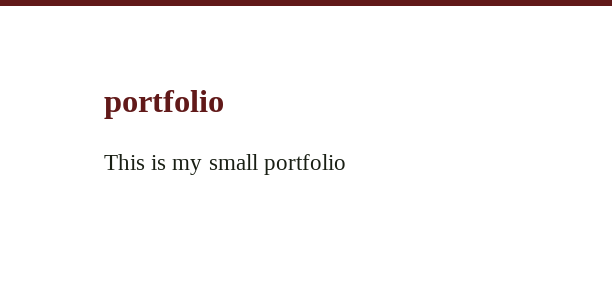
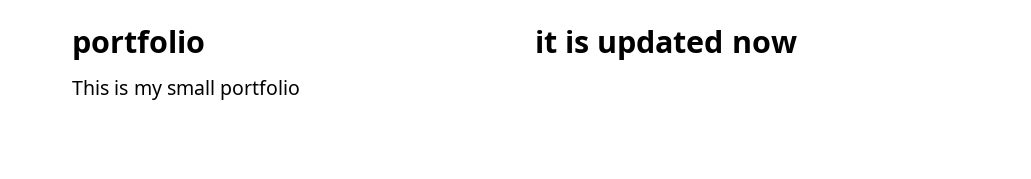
(346, 164) none -> [535,30,797,60] // it is updated now

